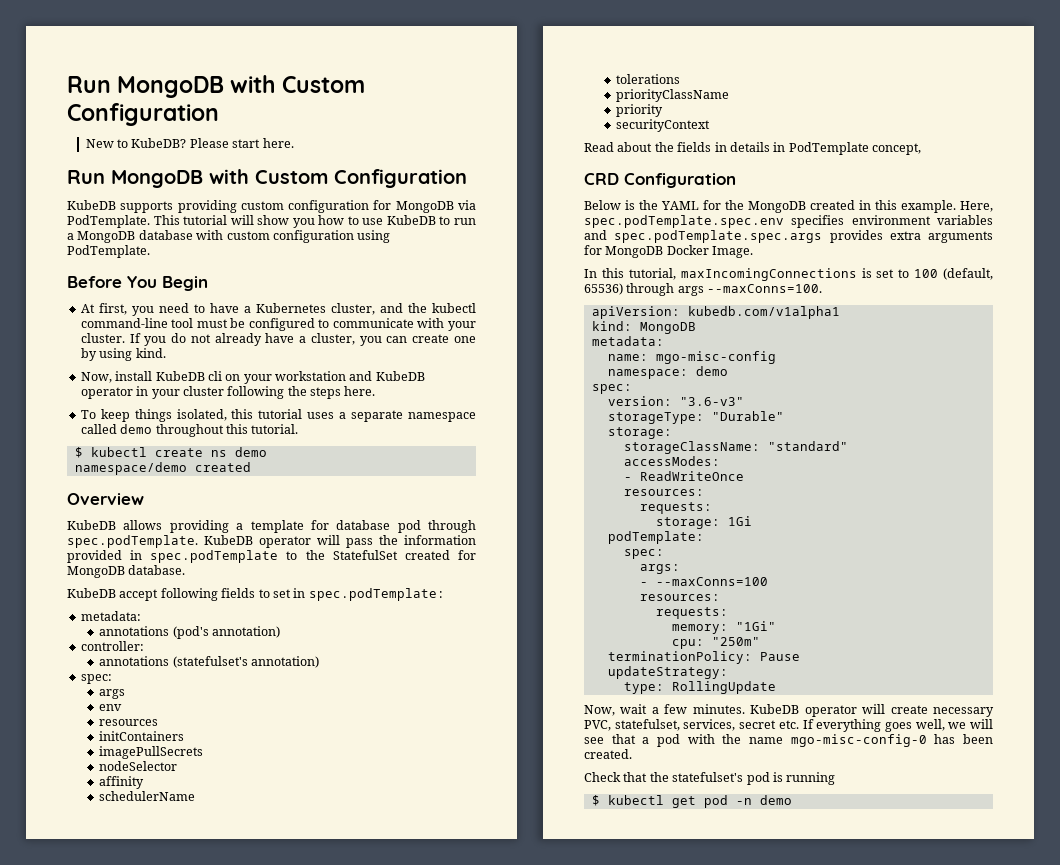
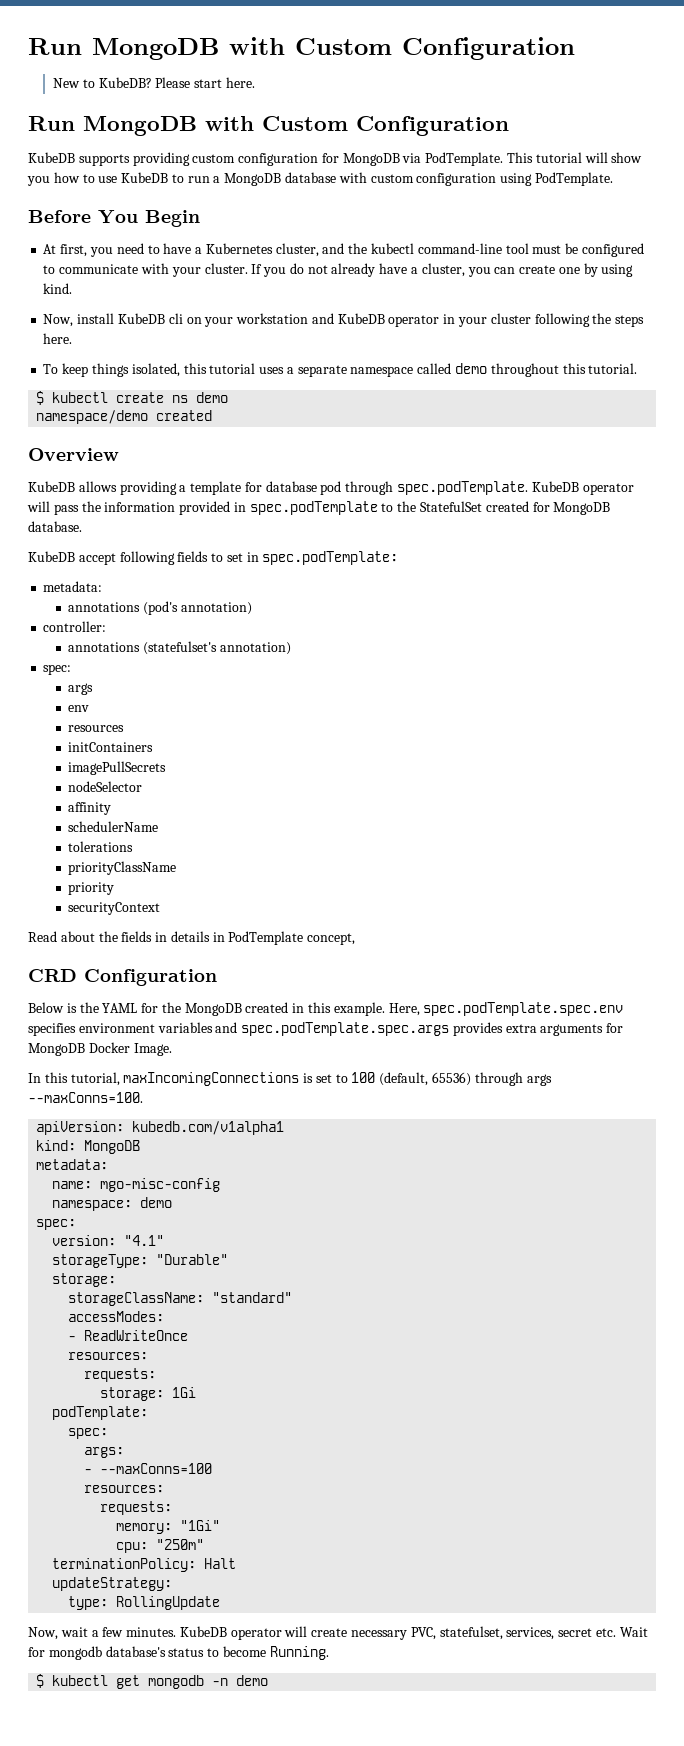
[679,397,744,406] "3.6-v3" -> [124,1235,165,1246] "4.1"
[759,652,800,661] Pause -> [204,1558,237,1569] Halt
[802,719,993,732] [584,734,993,747] [584,749,632,759] [584,772,836,785] If everything goes well, we will see that a pod with the name mgo-misc-config-0 has been created. // Check that the statefulset's pod is running -> [619,1627,648,1637] [28,1646,329,1660] Wait for mongodb database's status to become Running.
[703,795,728,808] pod -> [148,1675,205,1689] mongodb

